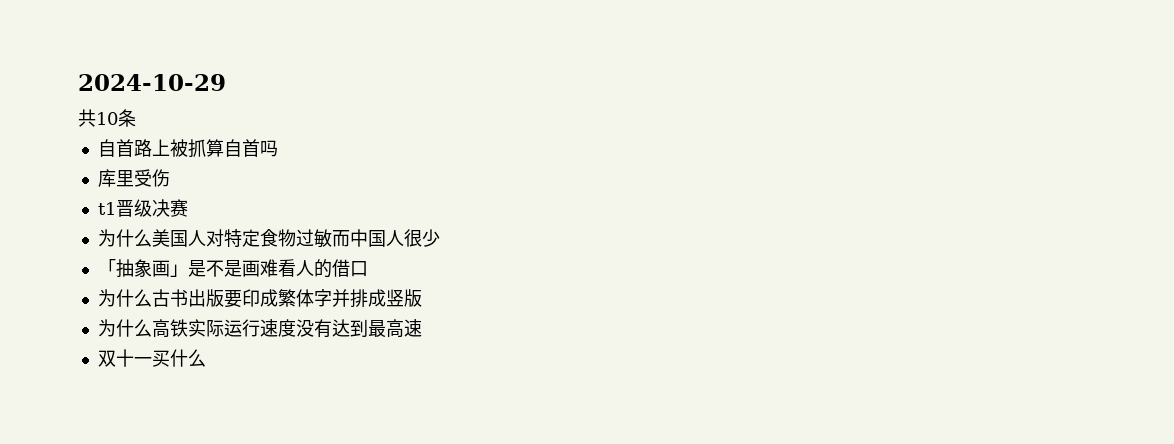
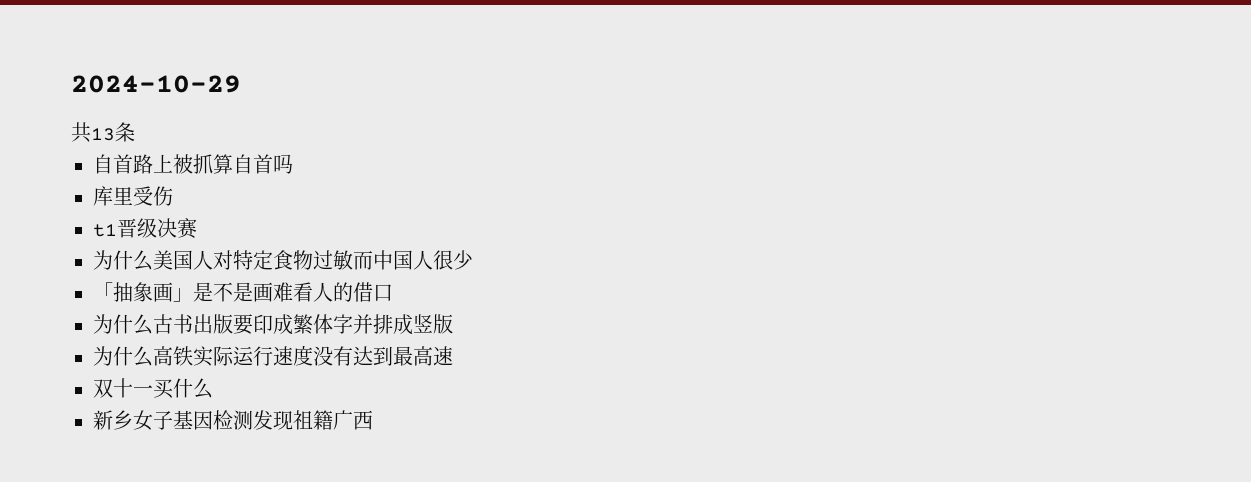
[96,112,118,125] 10 -> [91,128,115,141] 13
(206, 358) none -> [93,410,373,431] // 新乡女子基因检测发现祖籍广西

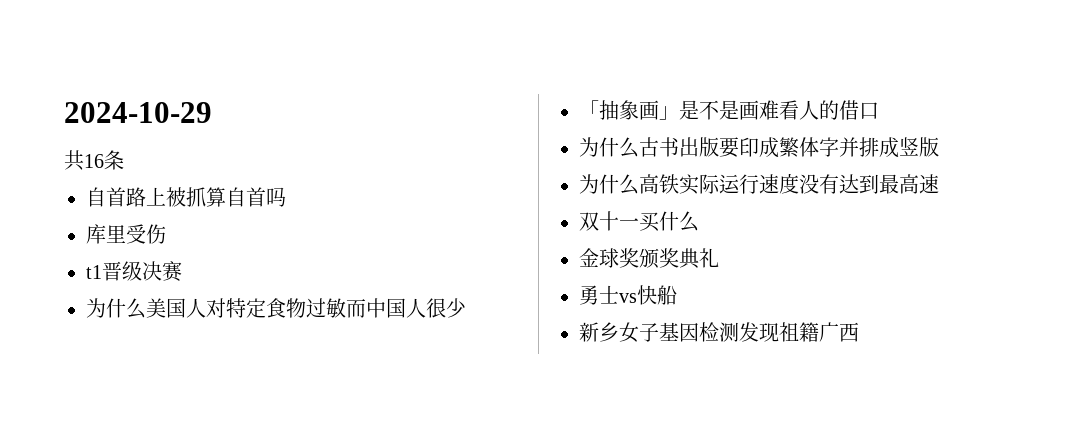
[91,128,115,141] 13 -> [84,154,104,168] 16
(213, 388) none -> [579,248,719,269] [579,285,677,305] // 金球奖颁奖典礼 // 勇士vs快船

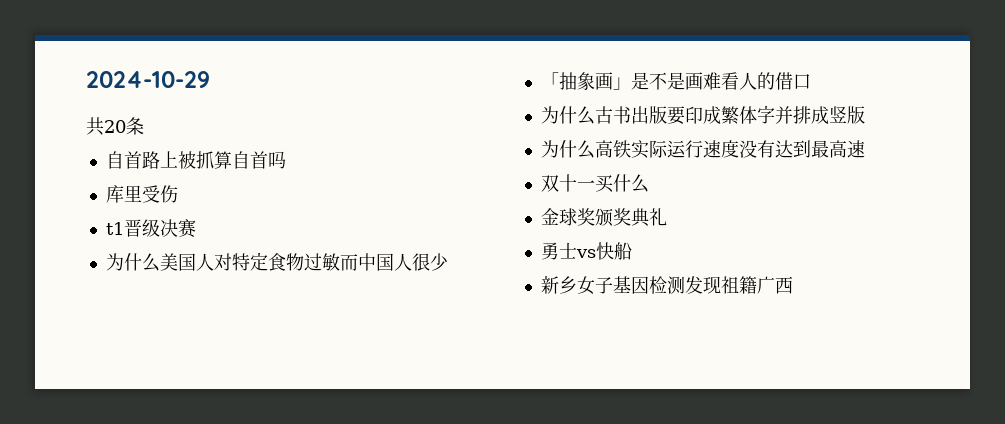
[84,154,104,168] 16 -> [104,120,126,133] 20

